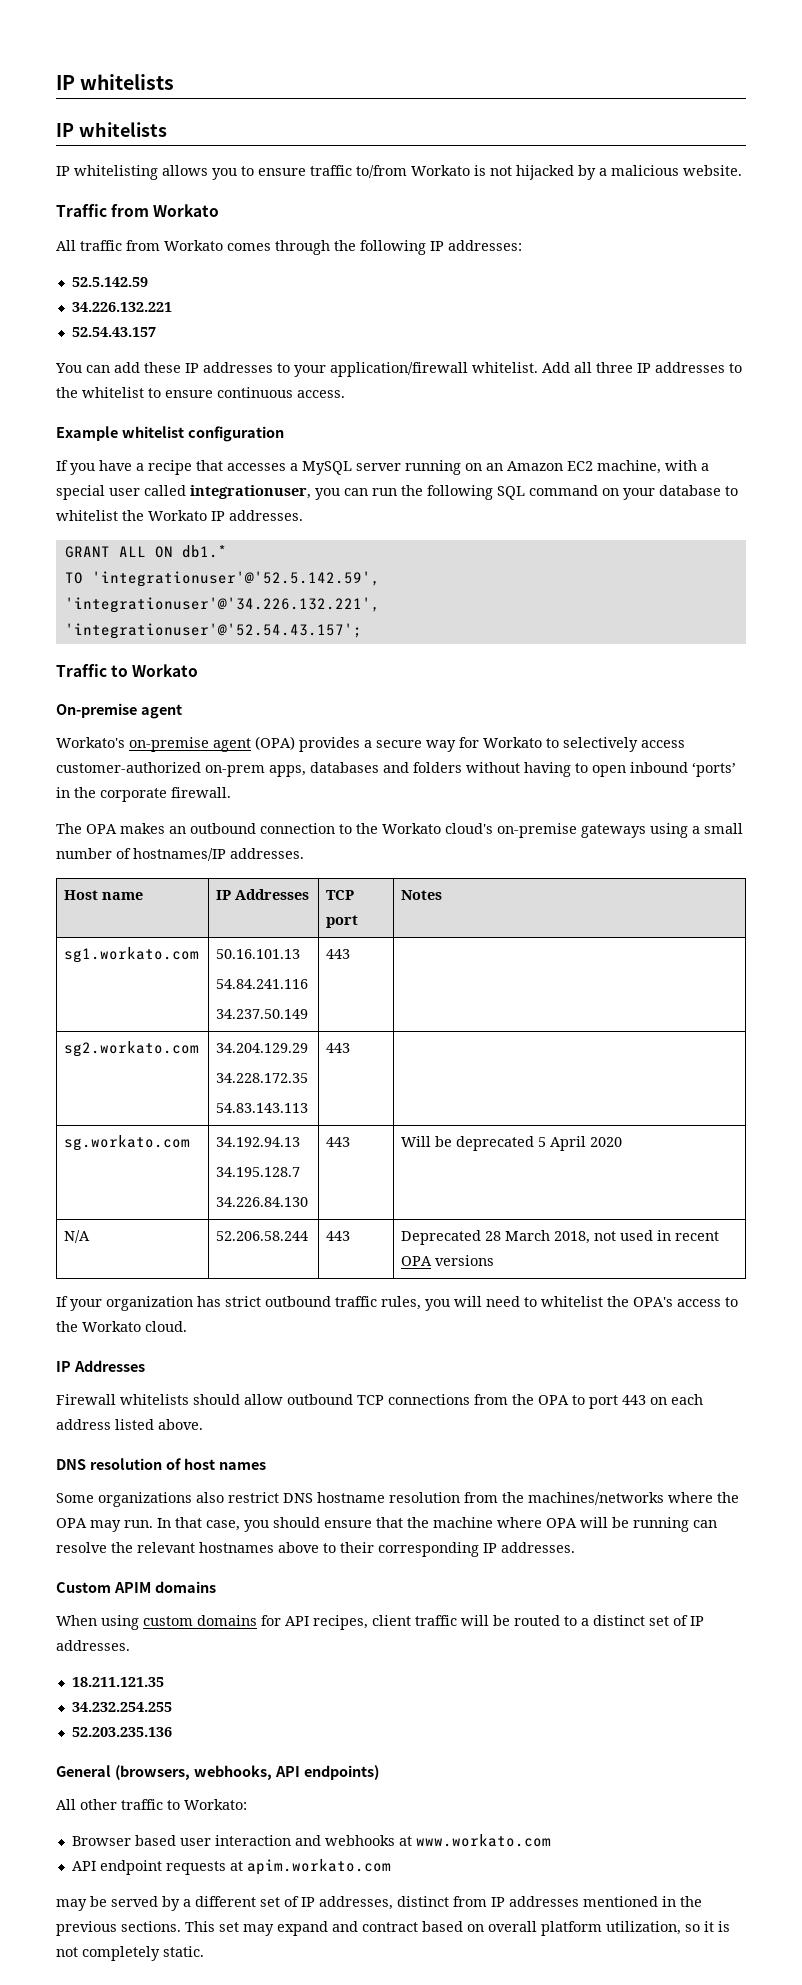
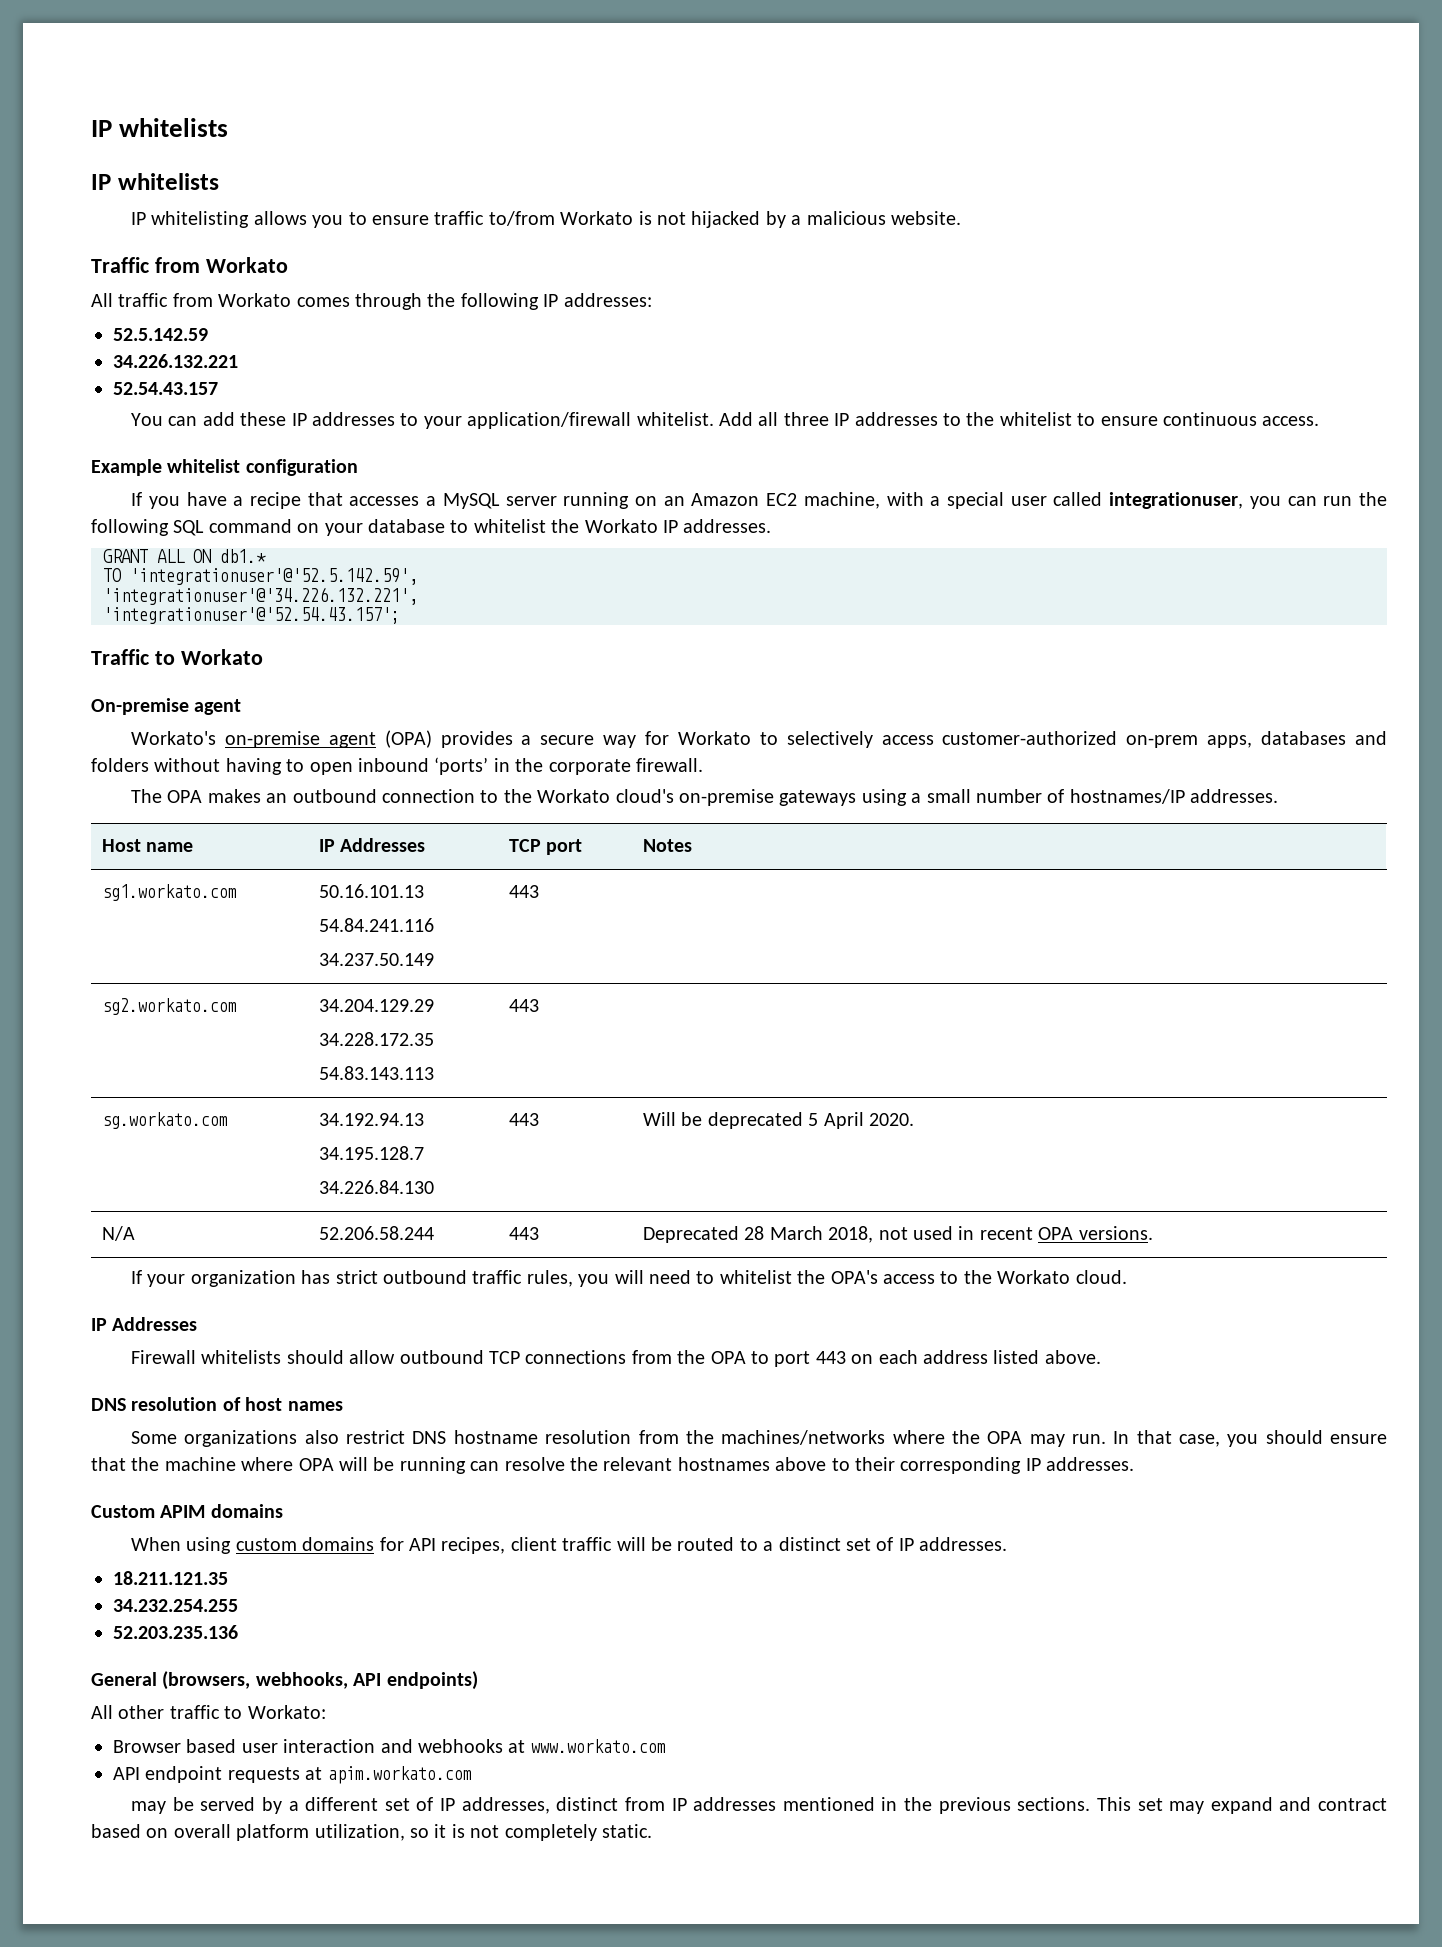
[590,1137,623,1147] 2020 -> [868,1113,914,1126] 2020.
[435,1255,495,1266] versions -> [1078,1226,1153,1240] versions.

